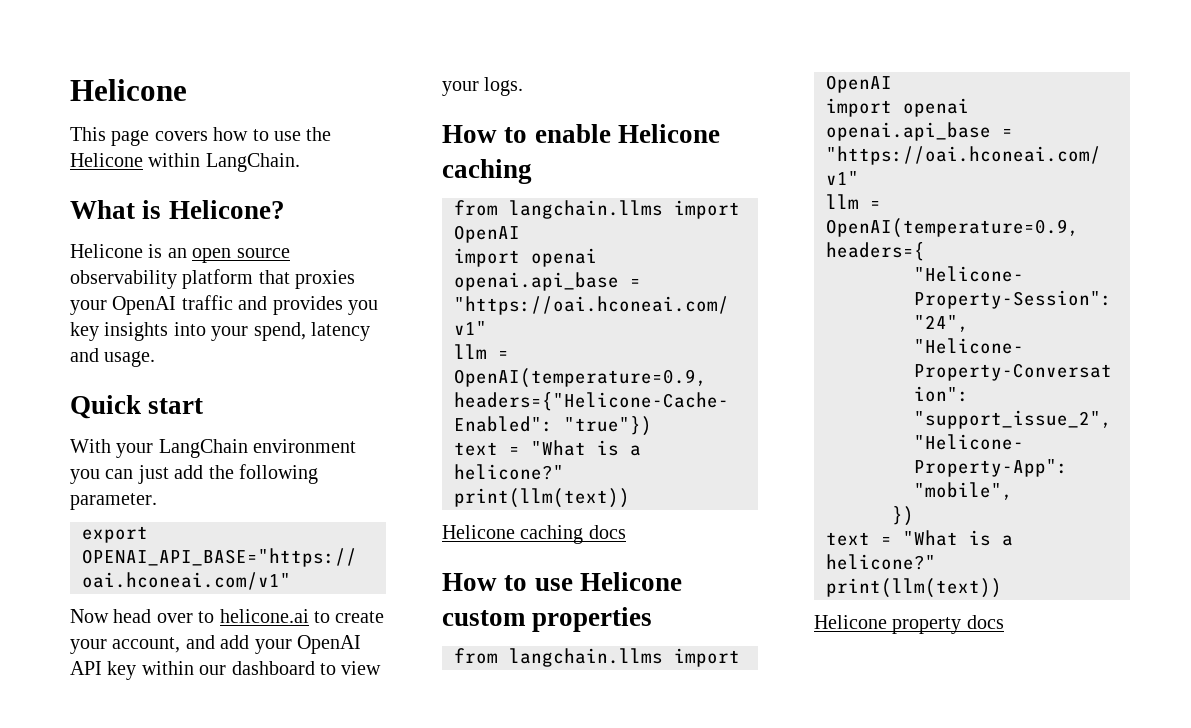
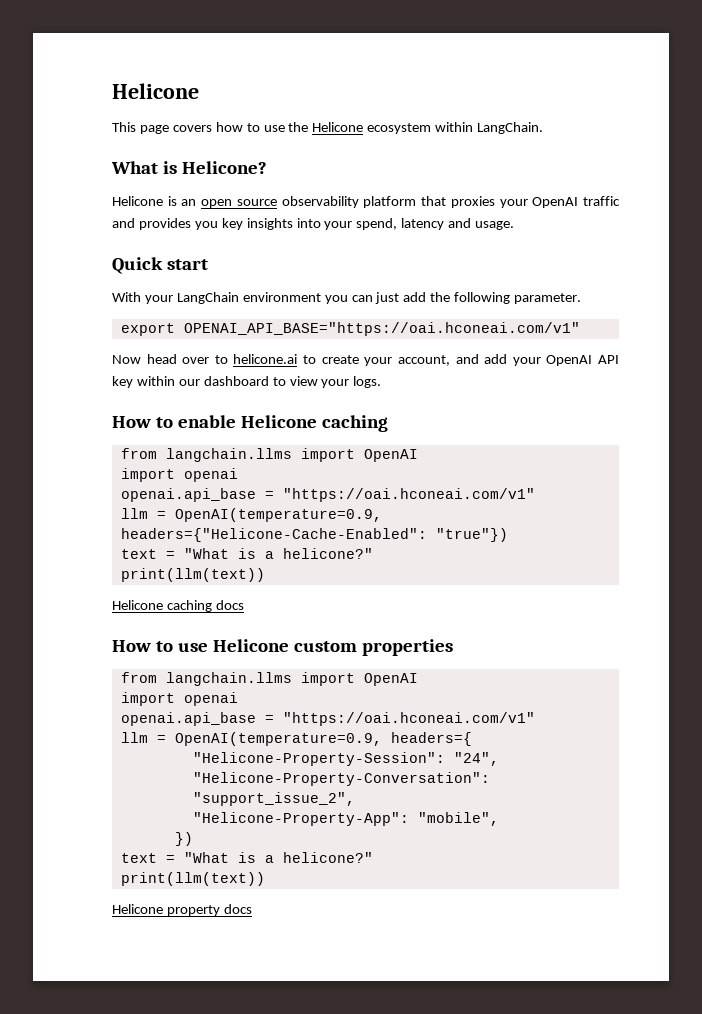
(143, 160) none -> [367,123,432,134] ecosystem

